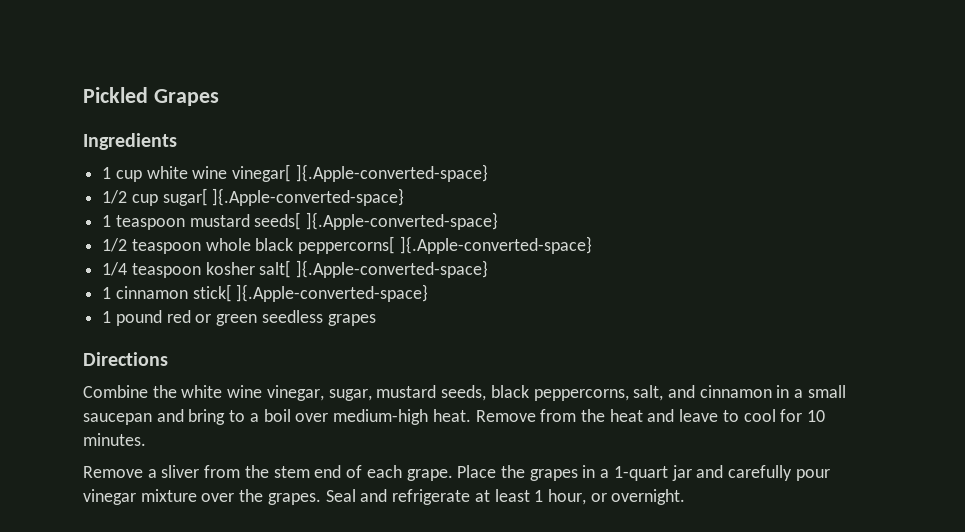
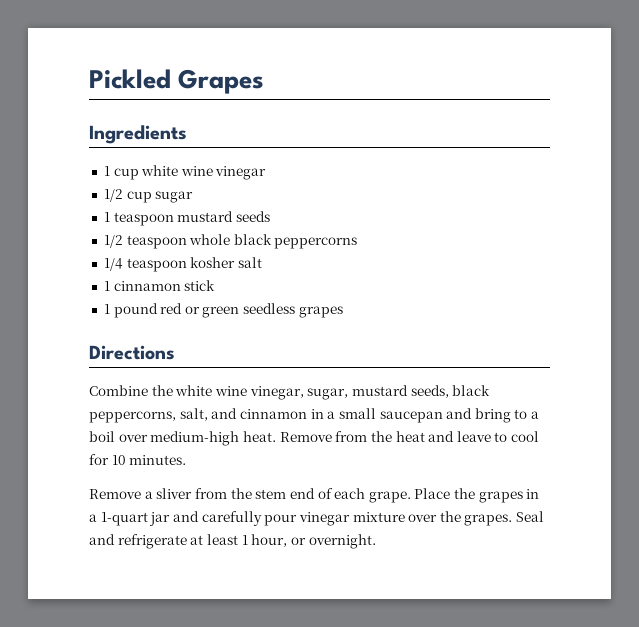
[232,164,488,182] vinegar[ ]{.Apple-converted-space} -> [215,166,267,180] vinegar
[162,188,405,206] sugar[ ]{.Apple-converted-space} -> [155,191,194,203] sugar
[254,212,499,230] seeds[ ]{.Apple-converted-space} -> [235,211,270,222] seeds
[298,236,592,254] peppercorns[ ]{.Apple-converted-space} -> [274,237,358,249] peppercorns
[259,260,489,278] salt[ ]{.Apple-converted-space} -> [237,257,262,268] salt
[192,284,429,302] stick[ ]{.Apple-converted-space} -> [184,280,216,291] stick

